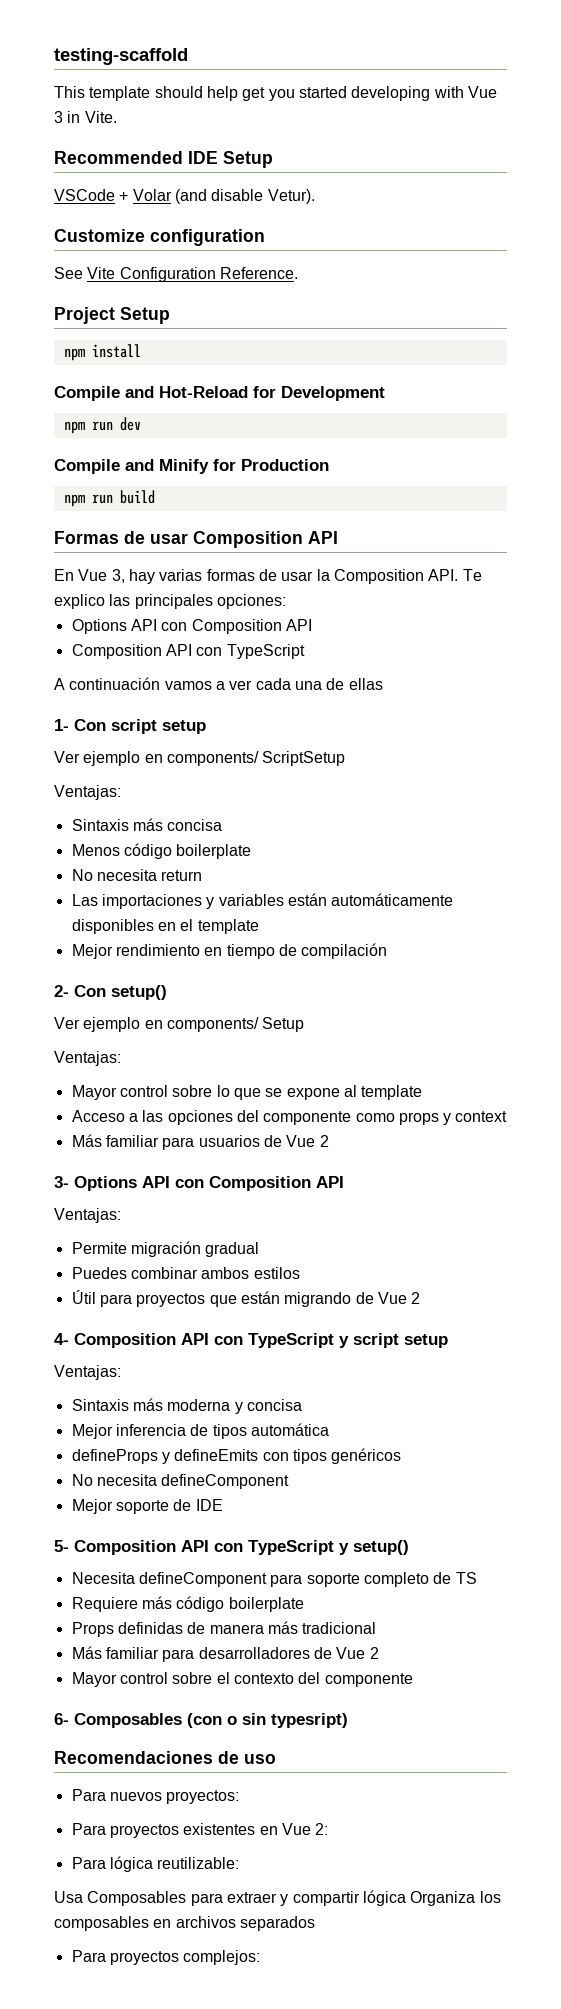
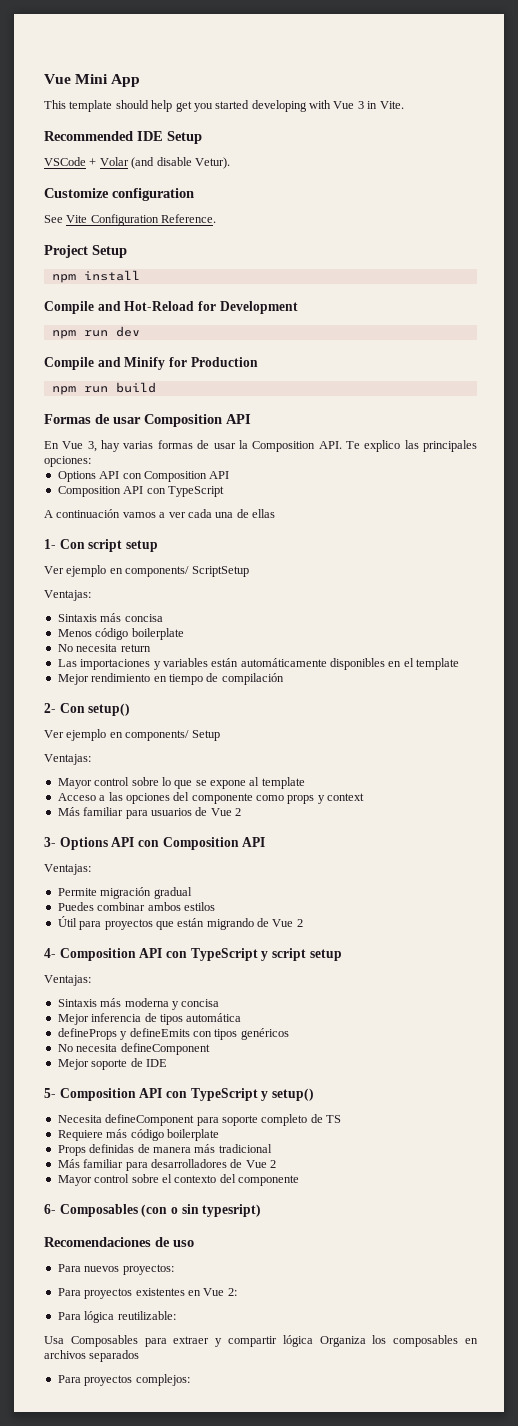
[54,48,188,65] testing-scaffold -> [44,74,141,87] Vue Mini App

